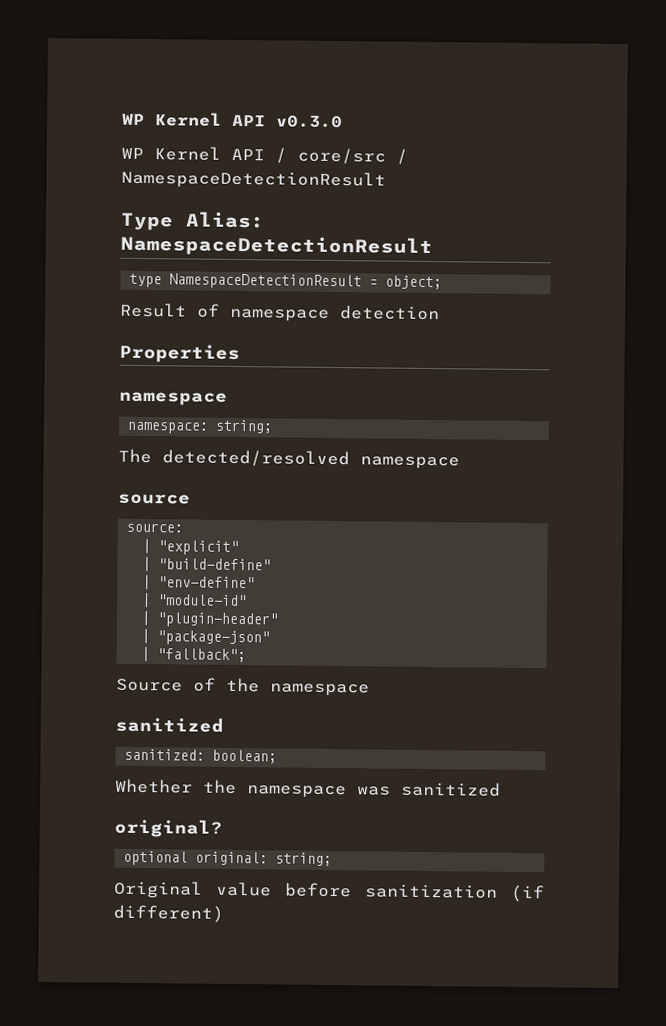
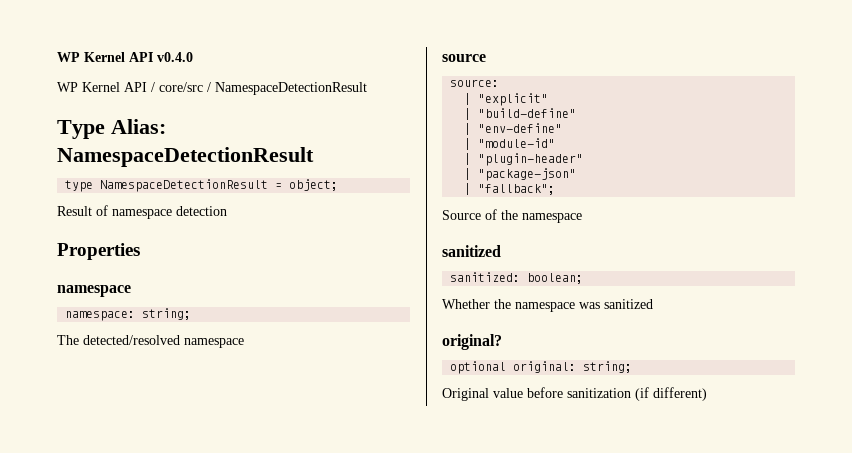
[122,112,343,129] WP Kernel API v0.3.0 -> [57,52,193,62] WP Kernel API v0.4.0

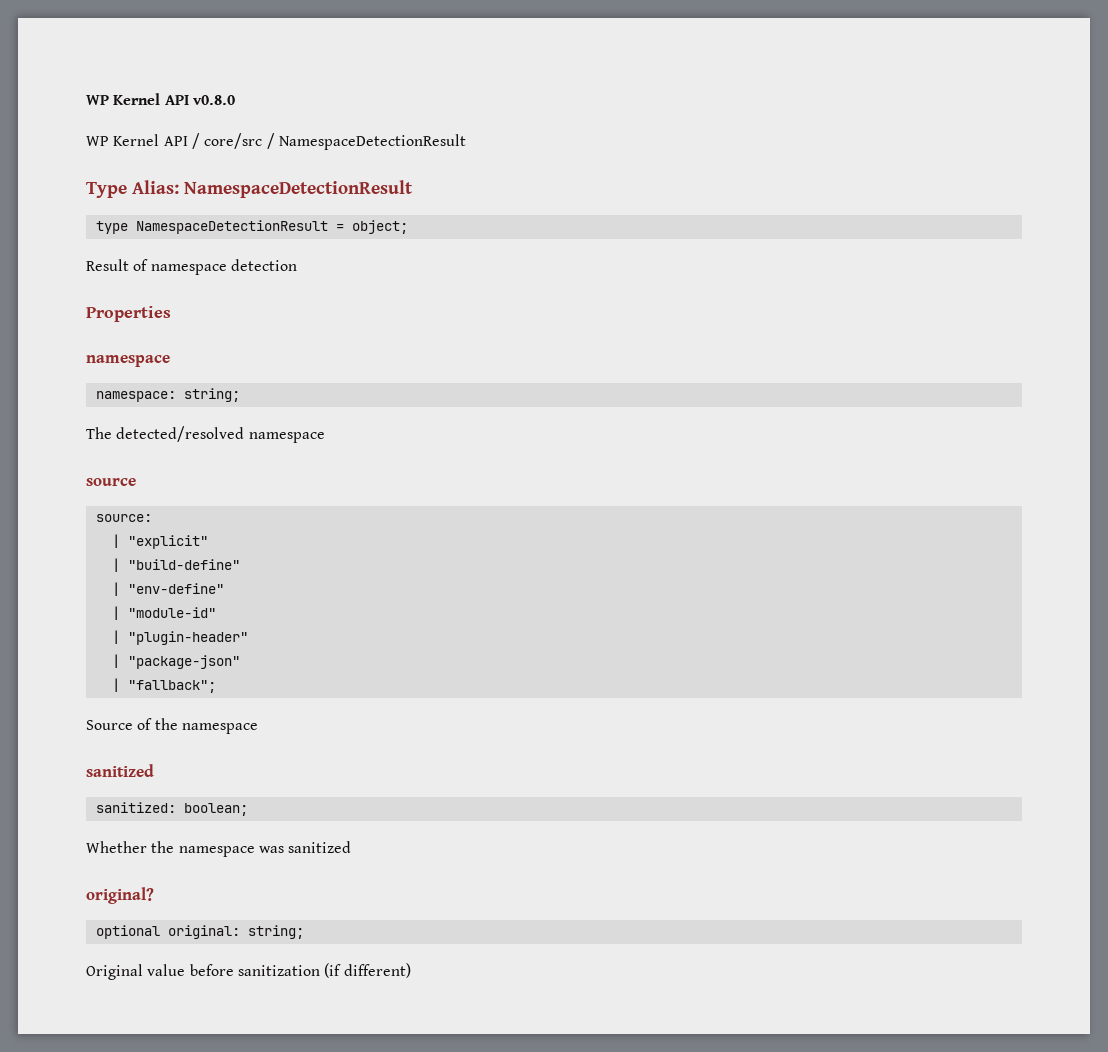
[57,52,193,62] WP Kernel API v0.4.0 -> [86,93,235,105] WP Kernel API v0.8.0

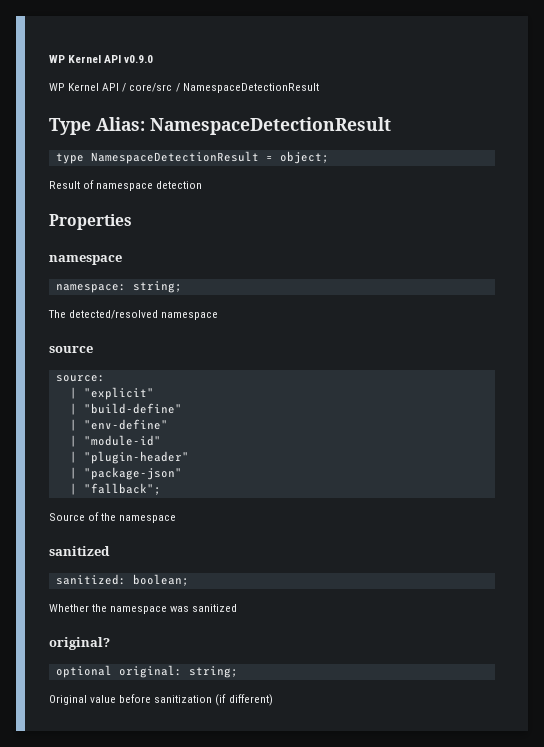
[86,93,235,105] WP Kernel API v0.8.0 -> [49,55,154,63] WP Kernel API v0.9.0

